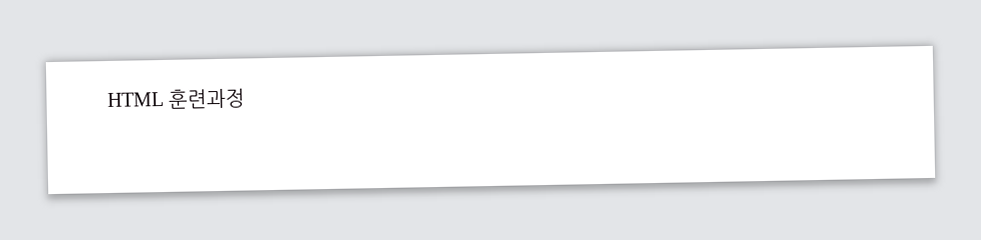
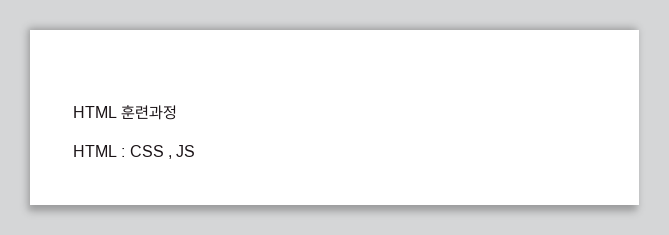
(246, 98) none -> [73,145,196,159] // HTML : CSS , JS

